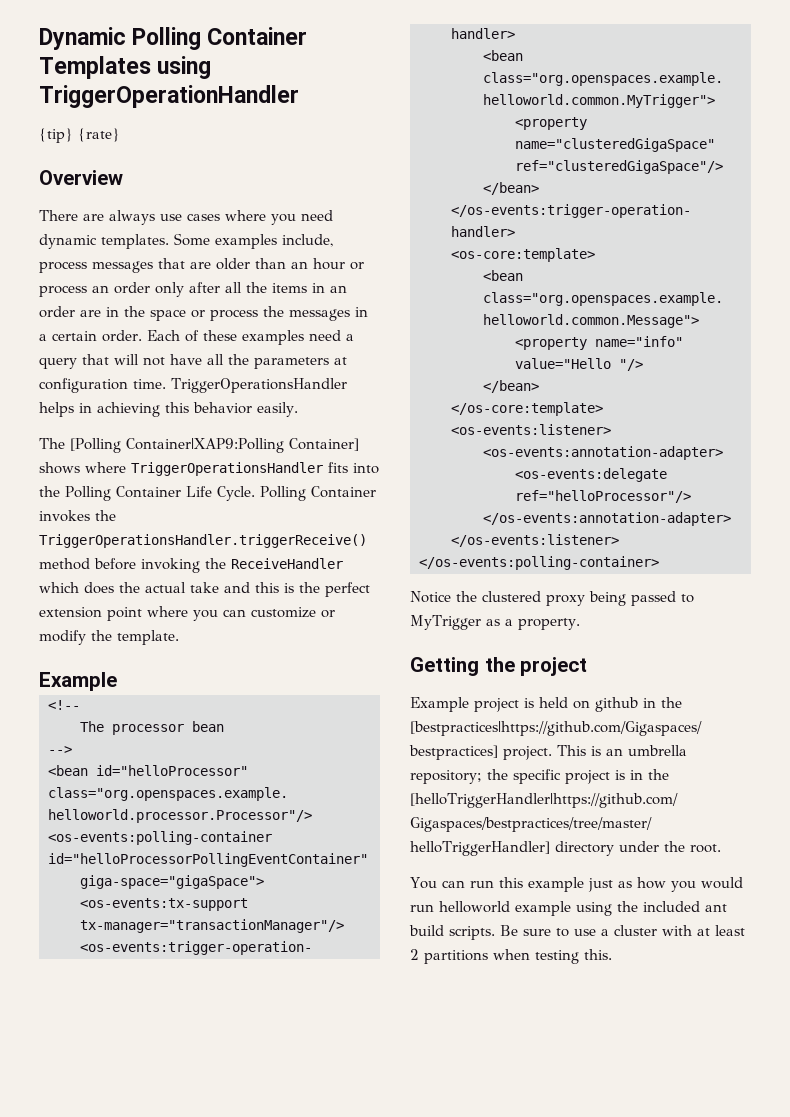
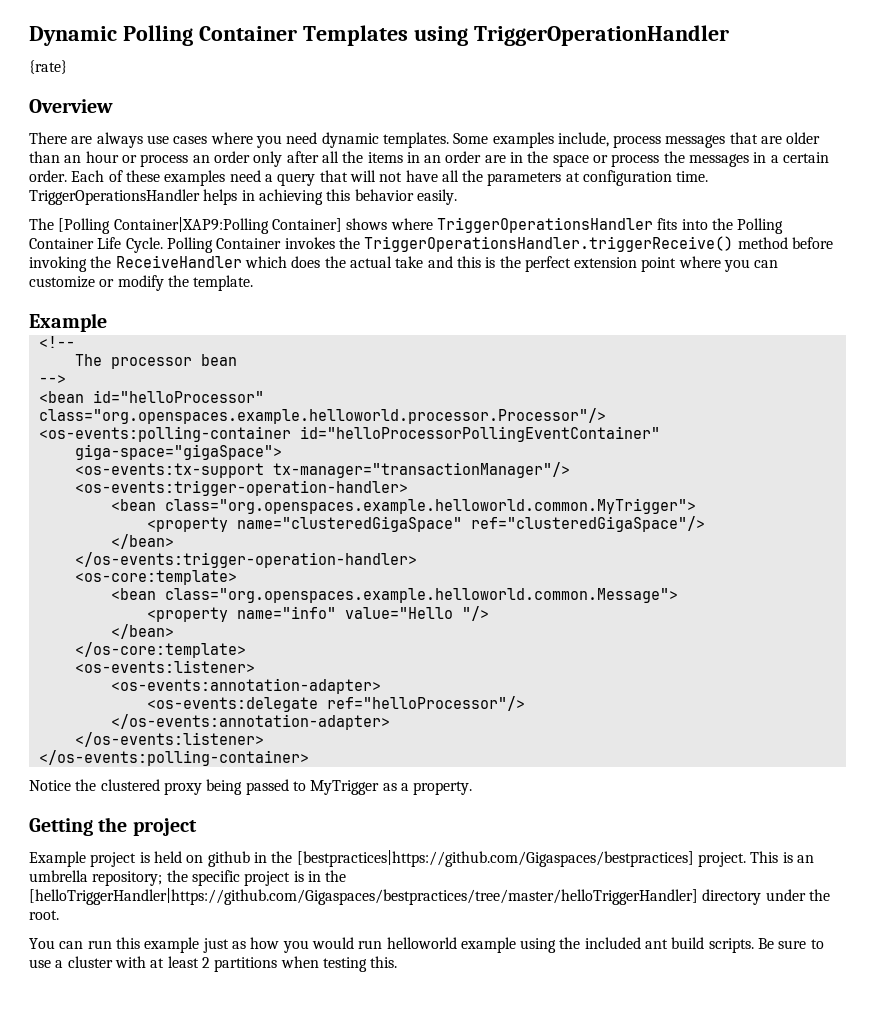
[39,128,73,143] {tip} -> (729, 35) none

